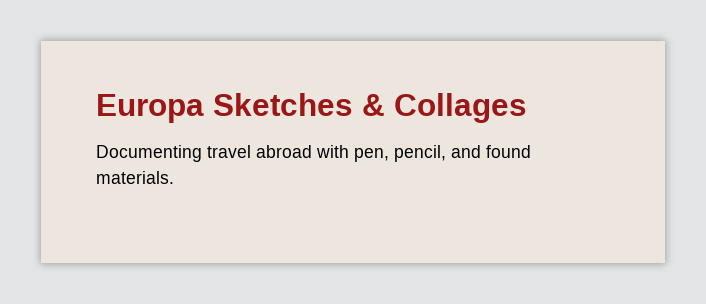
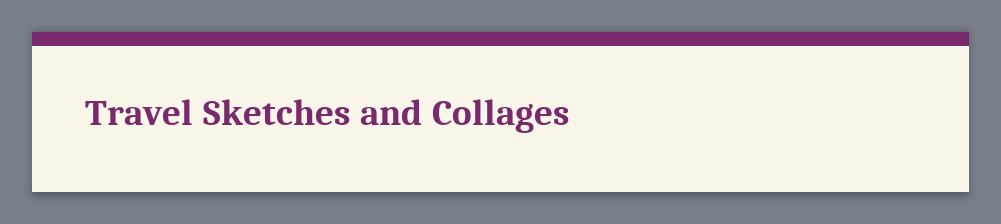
[96,93,527,123] [96,145,531,162] [96,171,174,184] Europa Sketches & Collages // Documenting travel abroad with pen, pencil, and found materials. -> [85,99,569,133] Travel Sketches and Collages

